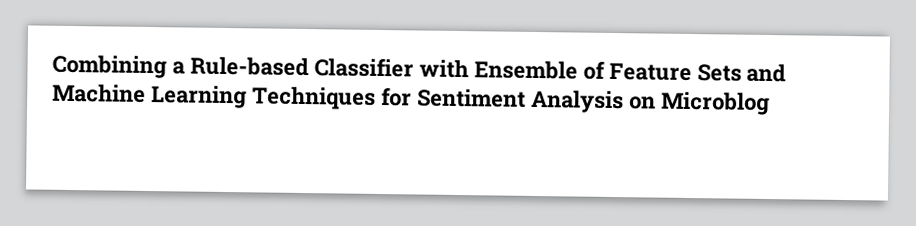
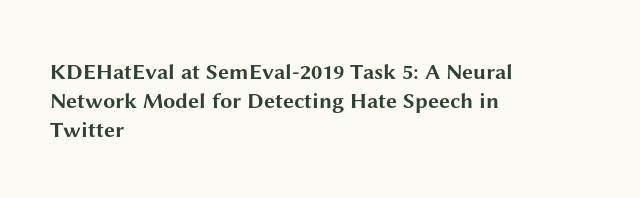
[52,54,787,83] [52,83,770,116] Combining a Rule-based Classifier with Ensemble of Feature Sets and Machine Learning Techniques for Sentiment Analysis on Microblog -> [50,64,513,80] [50,92,499,113] [50,121,124,137] KDEHatEval at SemEval-2019 Task 5: A Neural Network Model for Detecting Hate Speech in Twitter

